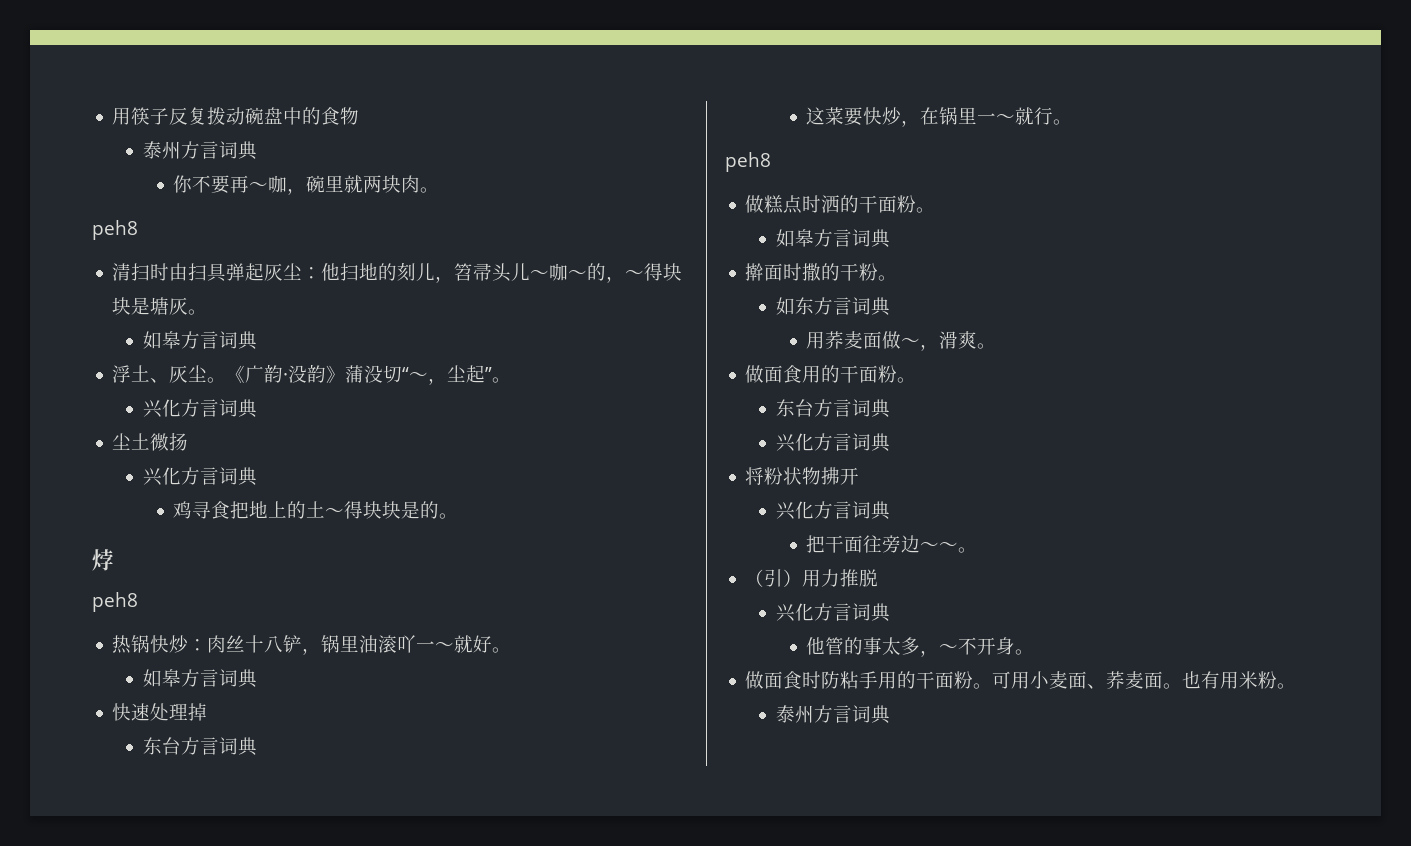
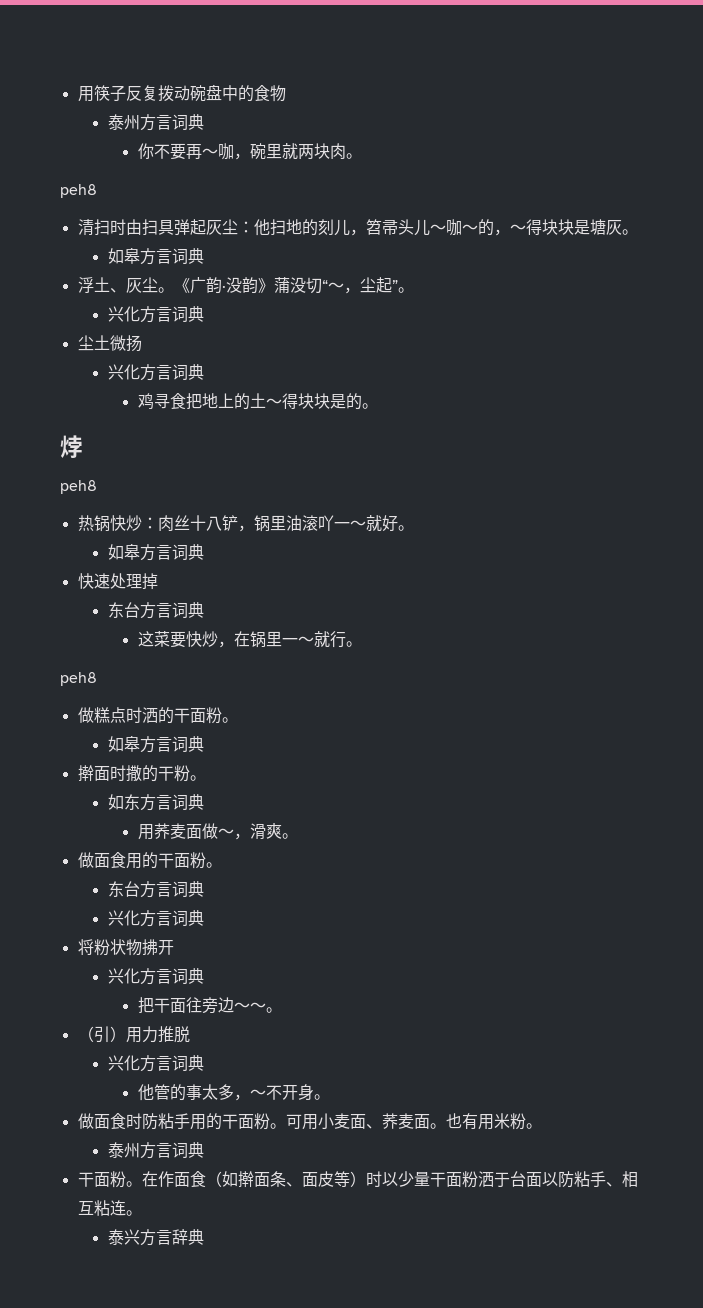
(891, 714) none -> [77,1171,638,1188] [77,1200,142,1216] [107,1229,204,1246] // 干面粉。在作面食（如擀面条、面皮等）时以少量干面粉洒于台面以防粘手、相互粘连。 // 泰兴方言辞典

